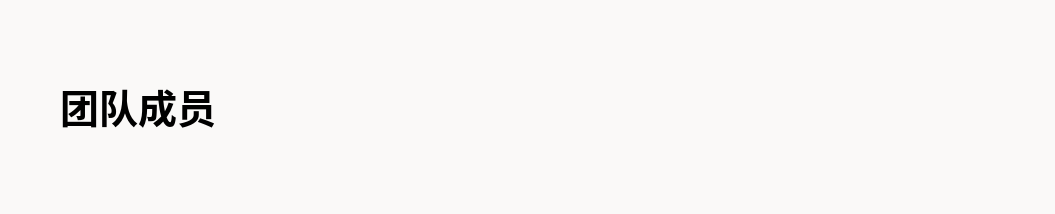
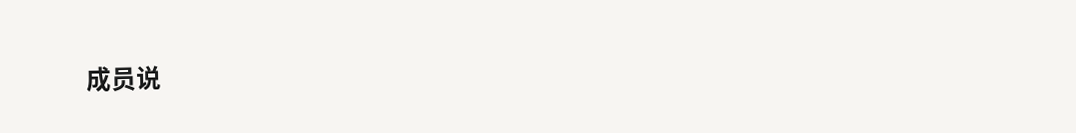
[60,89,216,128] 团队成员 -> [85,65,162,93] 成员说

